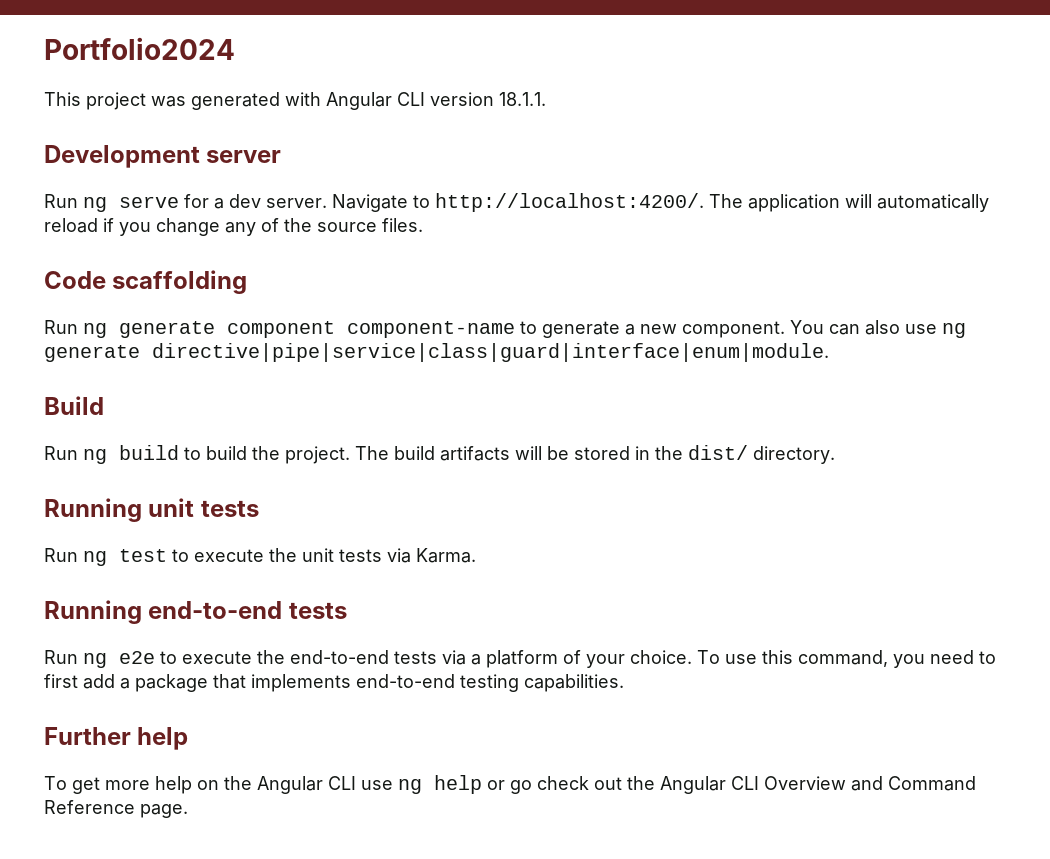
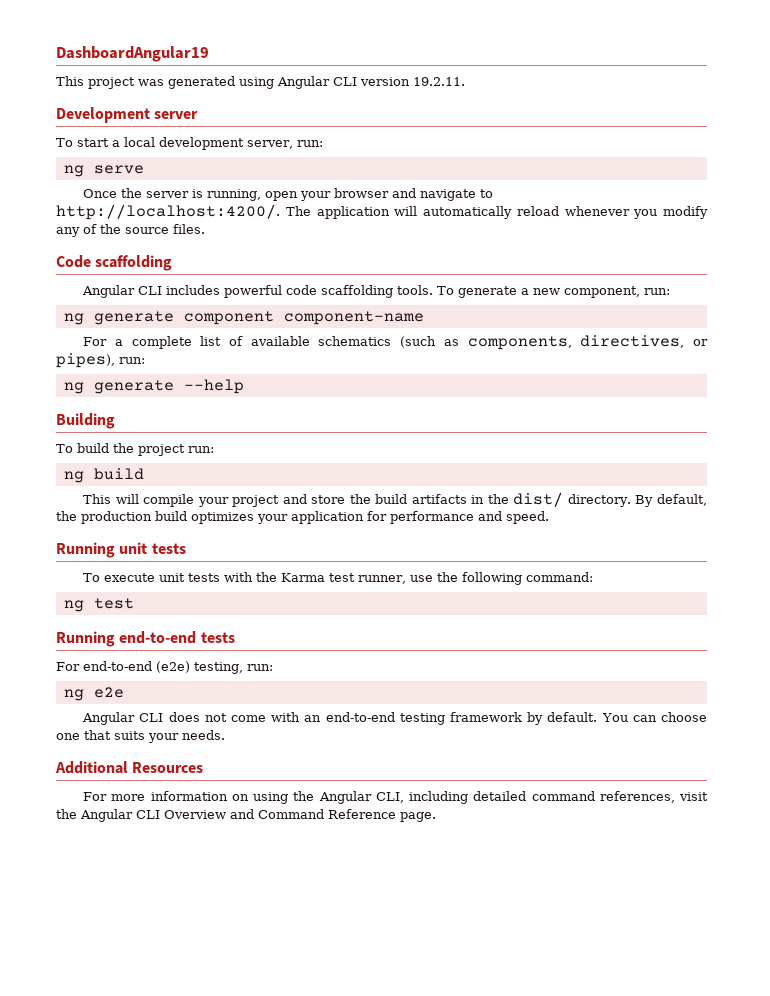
[44,37,235,60] Portfolio2024 -> [56,46,209,62] DashboardAngular19
[285,92,321,106] with -> [239,77,274,89] using
[499,92,546,106] 18.1.1. -> [413,77,465,86] 19.2.11.
[44,194,408,212] Run ng serve for a dev server. Navigate -> [56,137,323,150] [63,165,144,177] [83,188,477,201] To start a local development server, run: // ng serve // Once the server is running, open your browser and navigate
[103,218,220,236] if you change -> [564,206,708,219] whenever you modify
[44,320,966,338] [44,343,829,362] [44,396,104,415] [44,445,835,464] [44,498,259,522] [44,548,476,566] [44,600,347,624] [44,650,996,668] [44,674,624,692] [44,727,189,750] [44,775,622,794] Run ng generate component component-name to generate a new component. You can also use ng generate directive|pipe|service|class|guard|interface|enum|module. // Build // Run ng build to build the project. The build artifacts will be stored in the dist/ directory. // Running unit tests // Run ng test to execute the unit tests via Karma. // Running end-to-end tests // Run ng e2e to execute the end-to-end tests via a platform of your choice. To use this command, you need to first add a package that implements end-to-end testing capabilities. // Further help // To get more help on the Angular CLI use ng help or go check out -> [82,285,671,298] [63,311,424,325] [83,335,708,350] [56,353,145,368] [63,379,244,394] [56,413,115,429] [56,443,214,456] [63,468,144,483] [83,492,707,507] [56,511,549,524] [56,542,186,558] [83,572,594,585] [63,598,134,612] [56,631,235,647] [56,661,273,674] [63,687,124,701] [82,712,707,725] [56,730,225,743] [55,761,204,774] [83,791,708,804] Angular CLI includes powerful code scaffolding tools. To generate a new component, run: // ng generate component component-name // For a complete list of available schematics (such as components, directives, or pipes), run: // ng generate --help // Building // To build the project run: // ng build // This will compile your project and store the build artifacts in the dist/ directory. By default, the production build optimizes your application for performance and speed. // Running unit tests // To execute unit tests with the Karma test runner, use the following command: // ng test // Running end-to-end tests // For end-to-end (e2e) testing, run: // ng e2e // Angular CLI does not come with an end-to-end testing framework by default. You can choose one that suits your needs. // Additional Resources // For more information on using the Angular CLI, including detailed command references, visit

